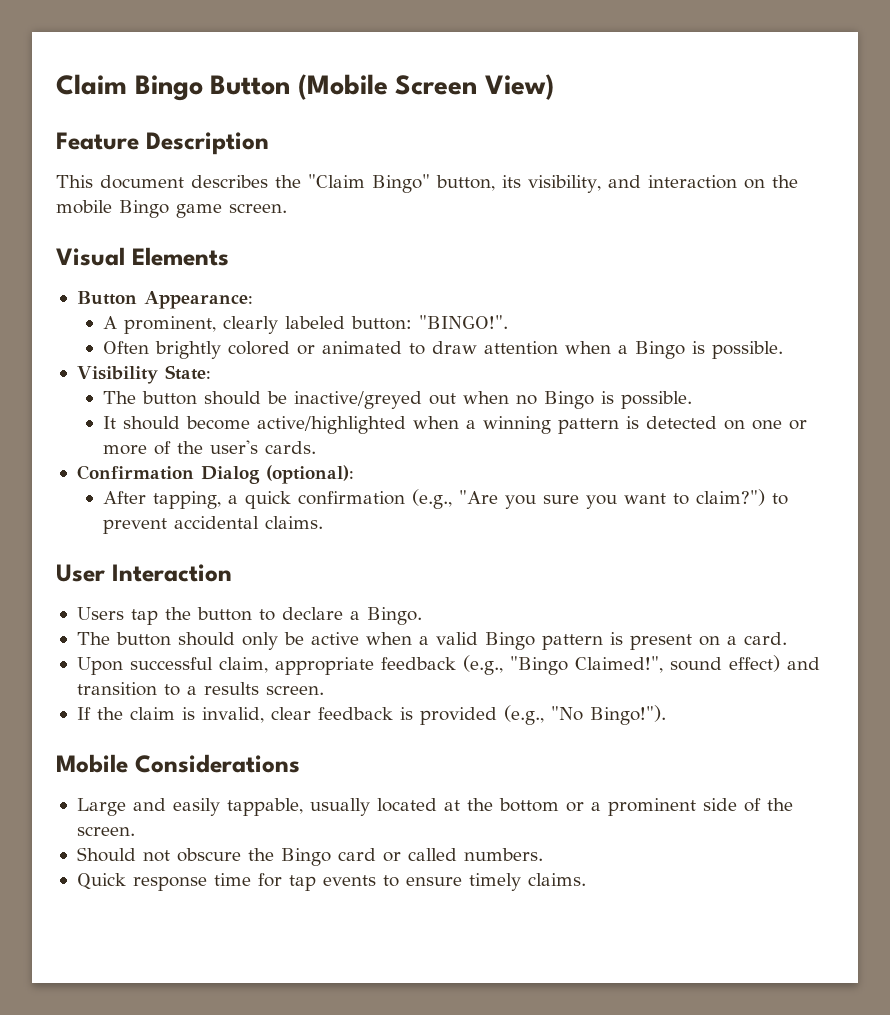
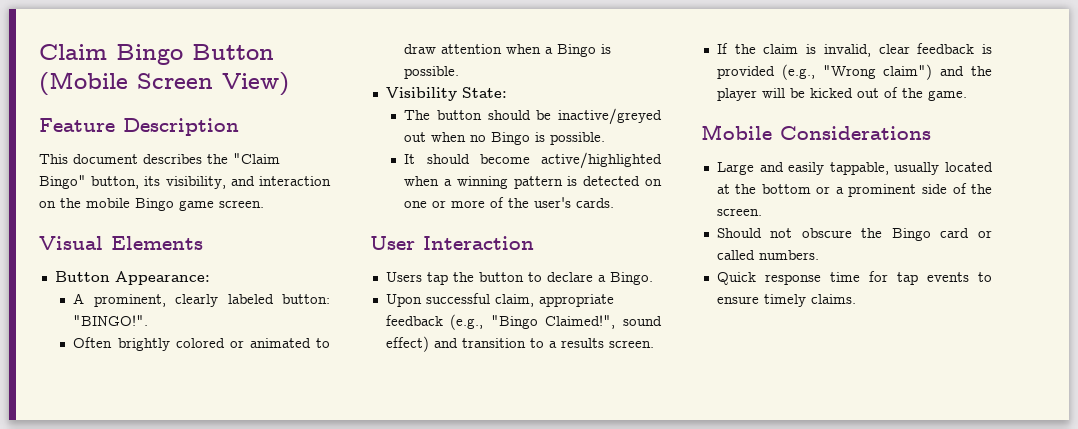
[76,465,354,484] [103,489,789,509] [103,516,324,534] // Confirmation Dialog (optional): // After tapping, a quick confirmation (e.g., "Are you sure you want to claim?") to prevent accidental claims. -> (615, 203) none
[76,632,787,650] // The button should only be active when a valid Bingo pattern is present on a card. -> (653, 278) none
[550,705,666,725] "No Bingo!"). -> [822,64,992,80] [716,87,967,101] "Wrong claim") and the player will be kicked out of the game.

